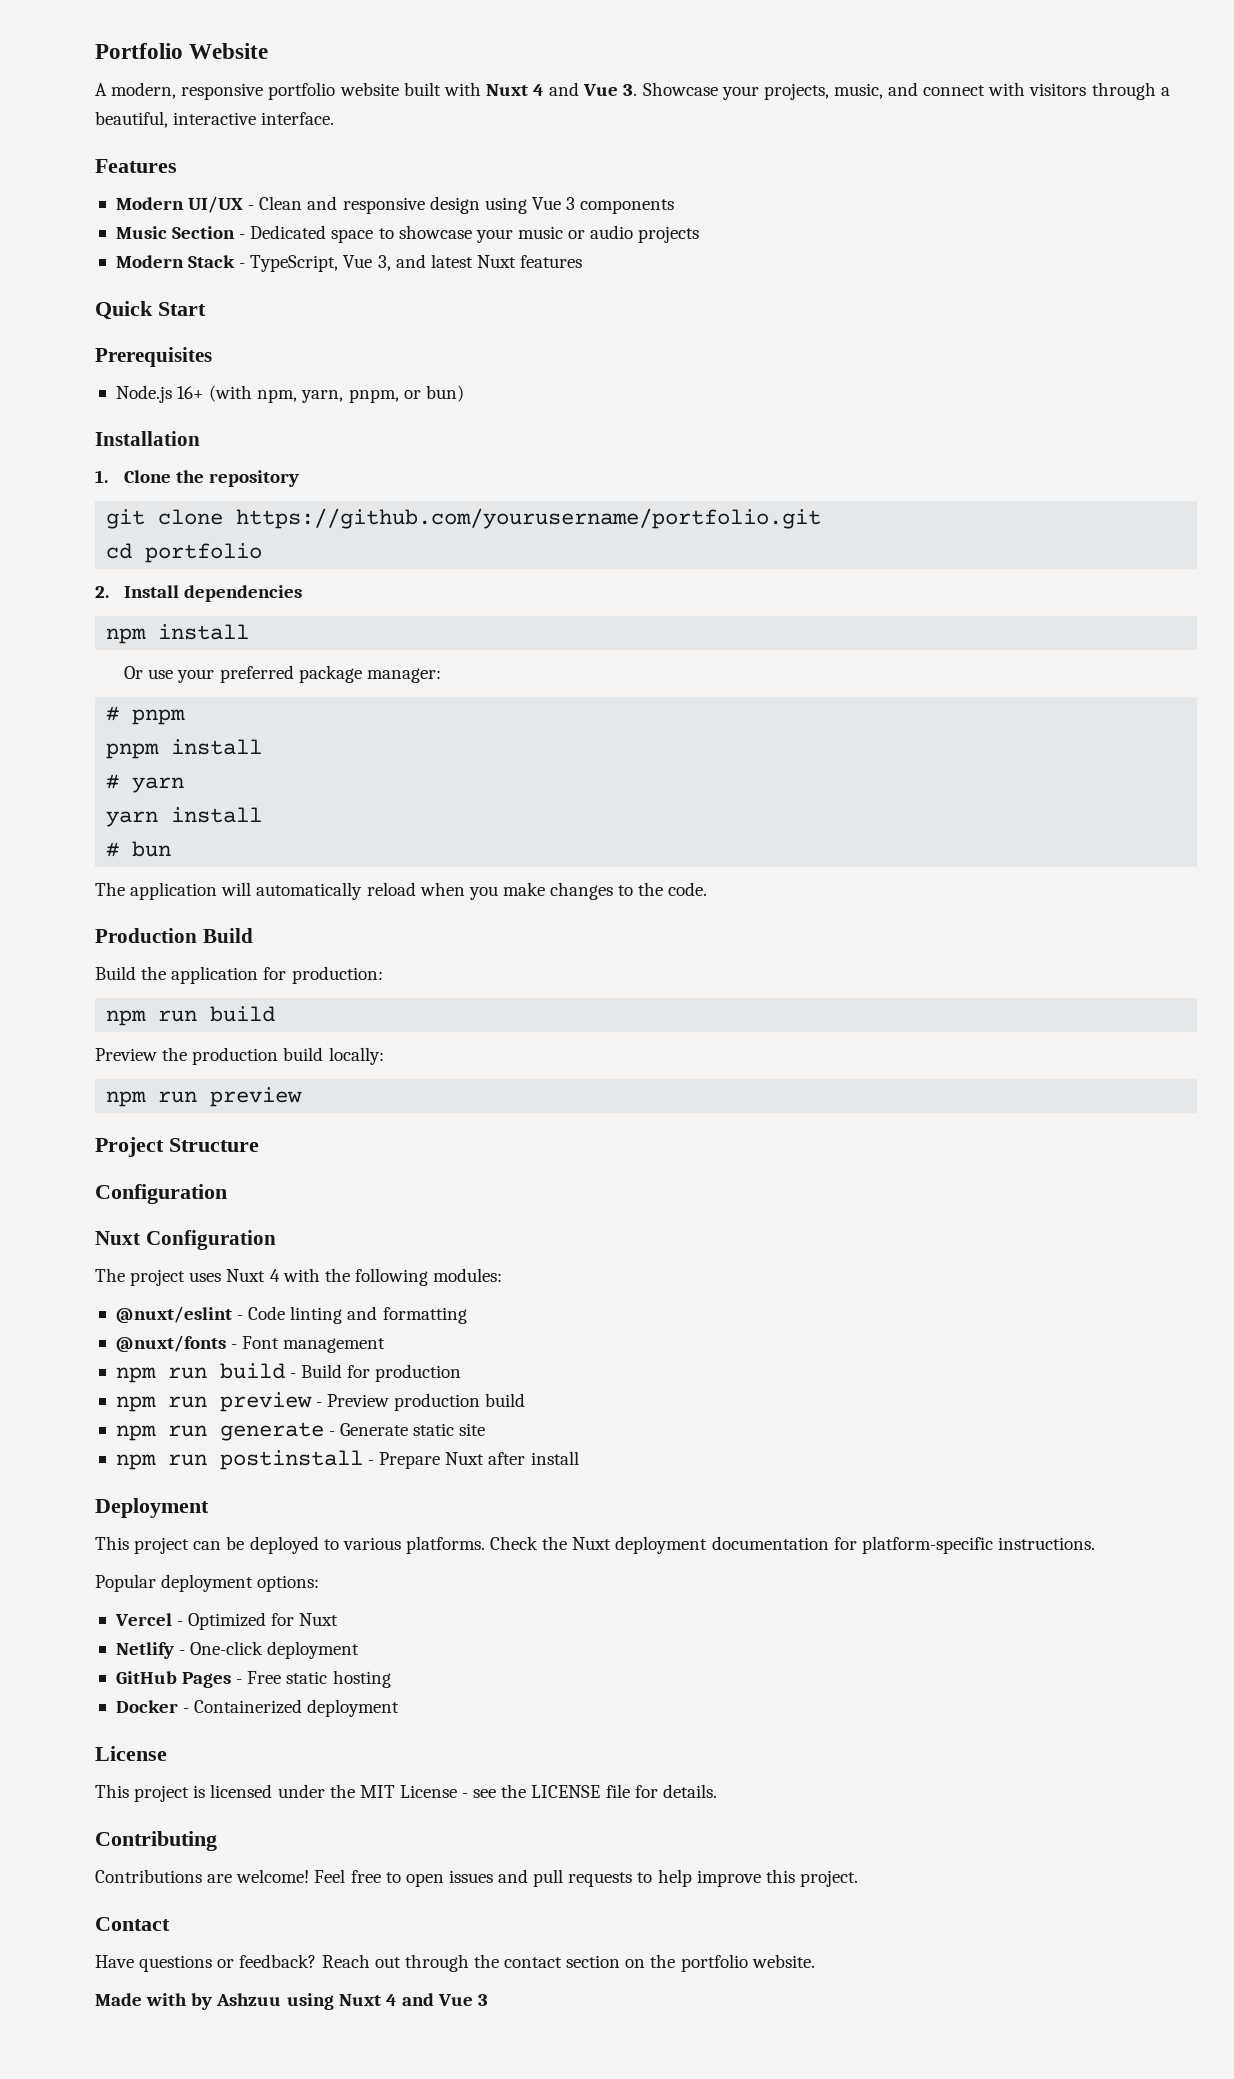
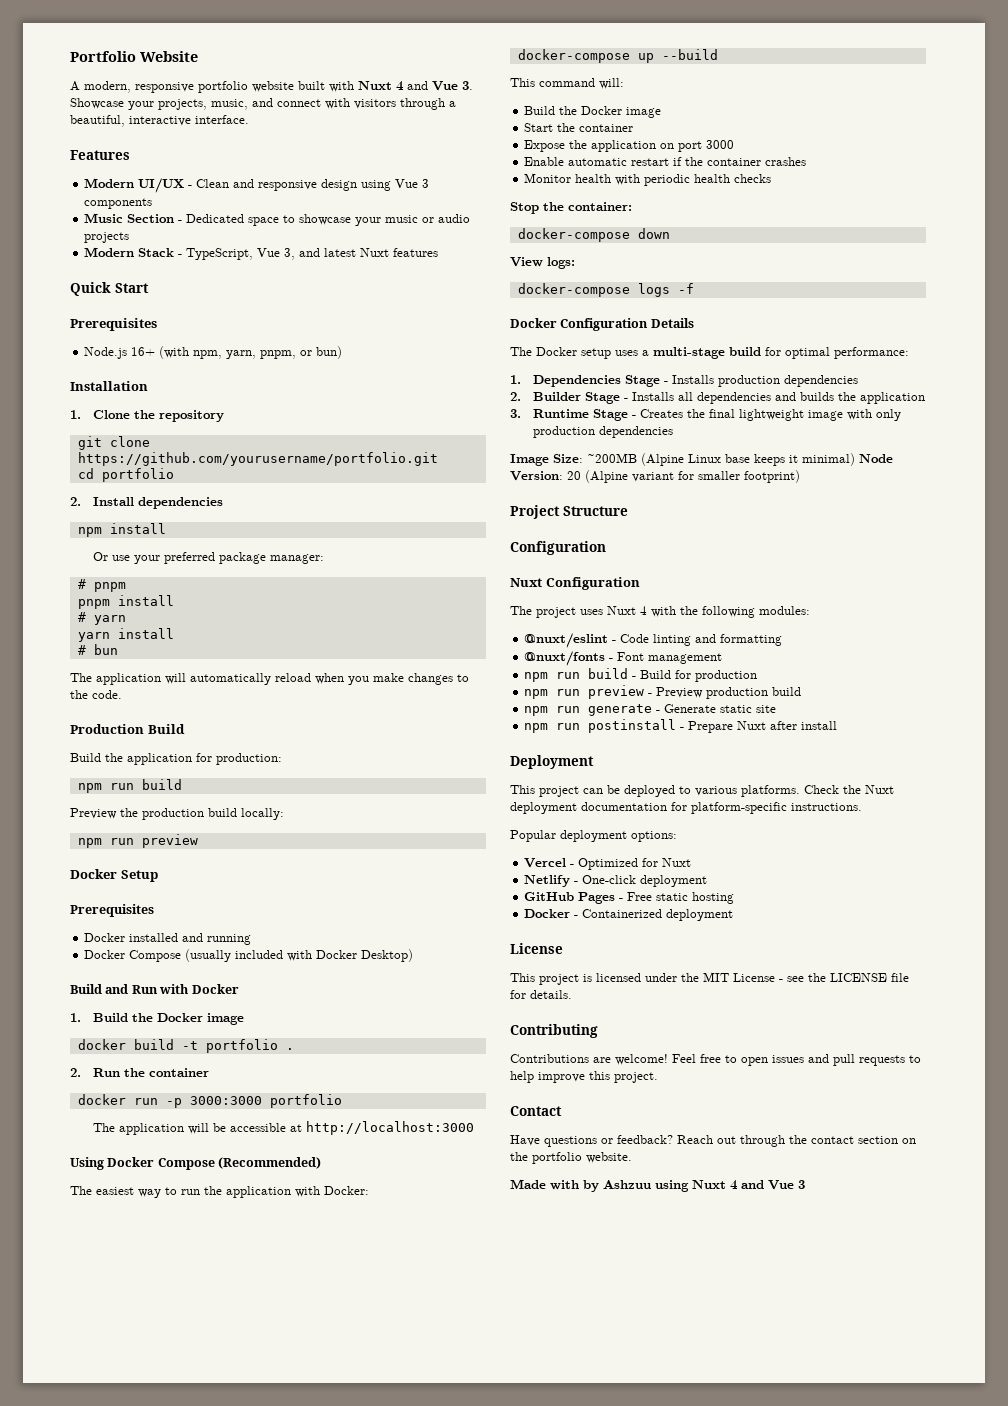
(303, 1097) none -> [70,869,158,882] [70,904,154,917] [84,933,252,945] [84,949,414,962] [70,984,239,994] [70,1013,244,1025] [77,1039,294,1053] [70,1068,209,1077] [77,1094,342,1108] [92,1121,474,1135] [70,1157,322,1170] [70,1186,369,1198] [517,49,718,63] [510,78,624,89] [524,106,662,118] [524,123,634,132] [524,140,735,152] [524,157,807,166] [524,173,772,186] [510,202,632,214] [517,228,670,242] [510,257,575,269] [517,283,694,297] [510,318,694,331] [510,347,909,359] [510,375,858,387] [510,392,925,404] [510,409,901,421] [532,426,673,438] [510,453,893,466] [510,470,800,483] // Docker Setup // Prerequisites // Docker installed and running // Docker Compose (usually included with Docker Desktop) // Build and Run with Docker // 1. Build the Docker image // docker build -t portfolio . // 2. Run the container // docker run -p 3000:3000 portfolio // The application will be accessible at http://localhost:3000 // Using Docker Compose (Recommended) // The easiest way to run the application with Docker: // docker-compose up --build // This command will: // Build the Docker image // Start the container // Expose the application on port 3000 // Enable automatic restart if the container crashes // Monitor health with periodic health checks // Stop the container: // docker-compose down // View logs: // docker-compose logs -f // Docker Configuration Details // The Docker setup uses a multi-stage build for optimal performance: // 1. Dependencies Stage - Installs production dependencies // 2. Builder Stage - Installs all dependencies and builds the application // 3. Runtime Stage - Creates the final lightweight image with only production dependencies // Image Size: ~200MB (Alpine Linux base keeps it minimal) Node Version: 20 (Alpine variant for smaller footprint)

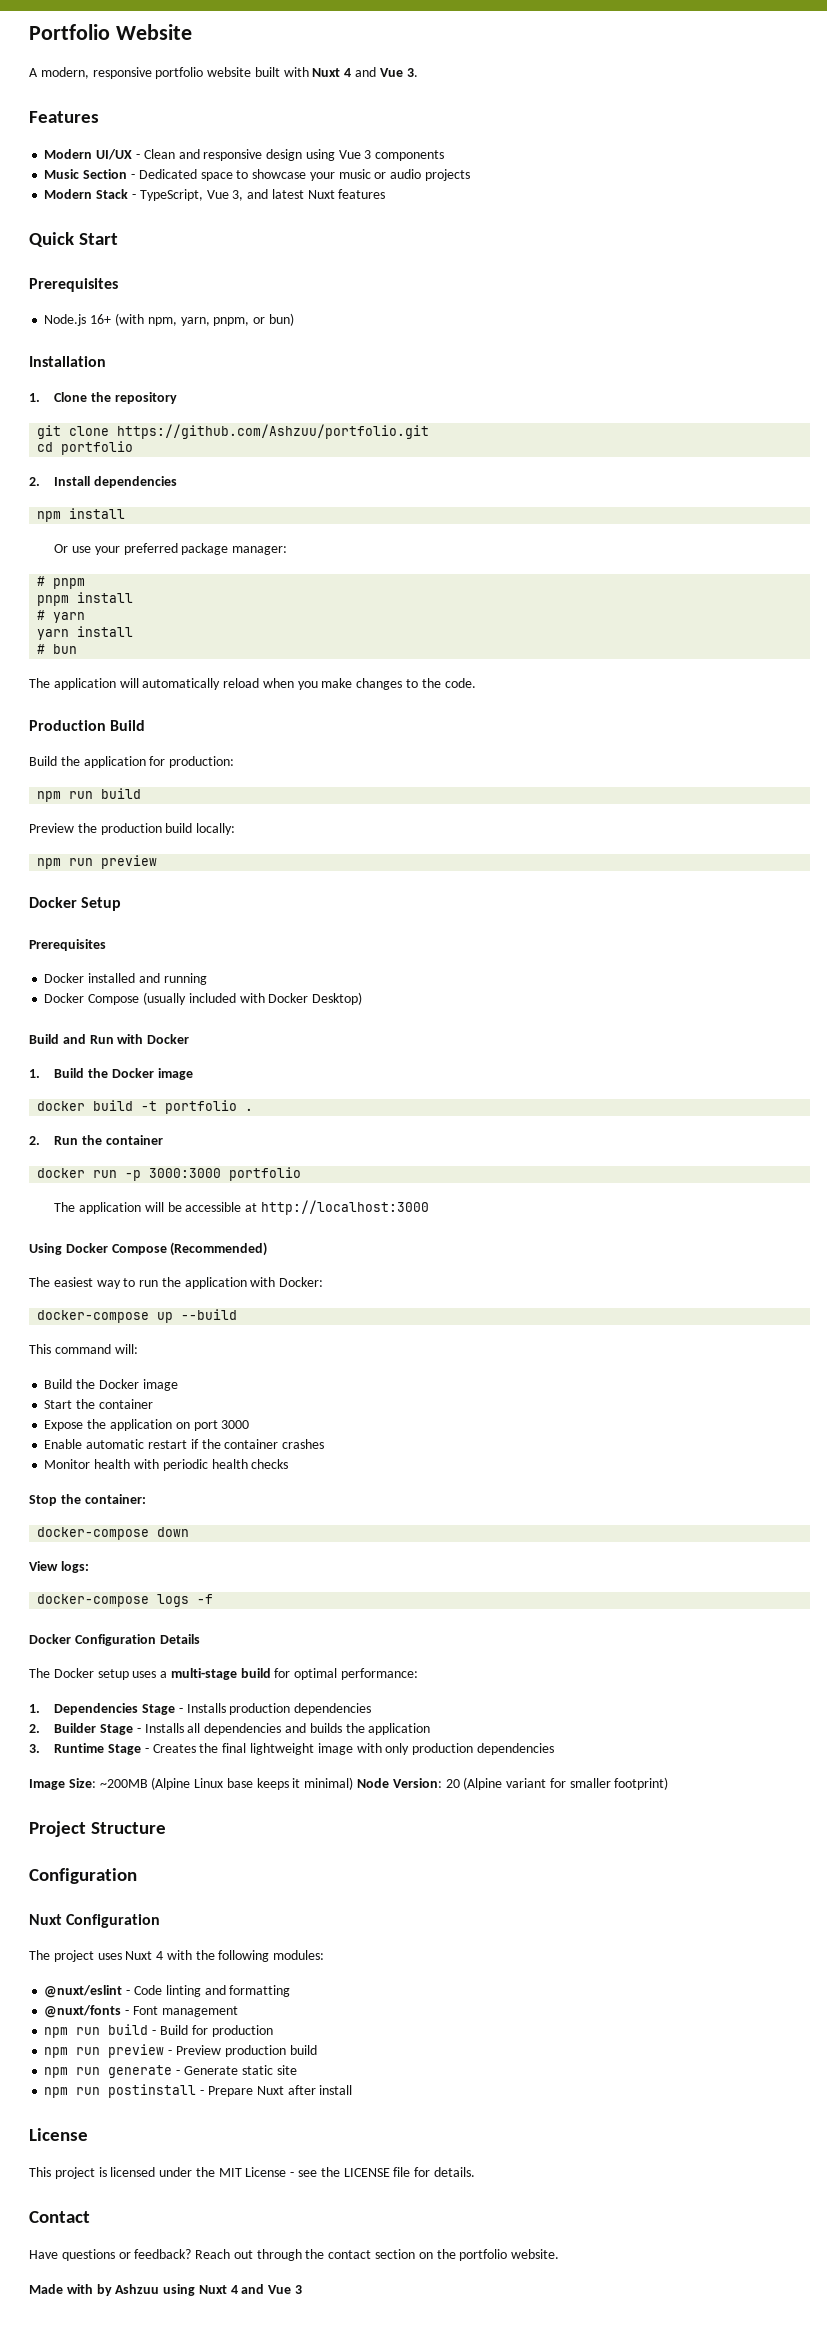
[70,98,456,110] [70,115,249,127] Showcase your projects, music, and connect with visitors through a beautiful, interactive interface. -> (418, 72) none
[77,452,438,466] https://github.com/yourusername/portfolio.git -> [117,424,430,439] https://github.com/Ashzuu/portfolio.git
[510,755,594,769] [510,785,894,797] [510,802,862,814] [510,830,677,842] [524,858,692,870] [524,875,708,887] [524,892,735,904] [524,909,734,921] // Deployment // This project can be deployed to various platforms. Check the Nuxt deployment documentation for platform-specific instructions. // Popular deployment options: // Vercel - Optimized for Nuxt // Netlify - One-click deployment // GitHub Pages - Free static hosting // Docker - Containerized deployment -> (353, 2090) none
[510,1024,598,1038] [510,1054,921,1066] [510,1071,658,1083] // Contributing // Contributions are welcome! Feel free to open issues and pull requests to help improve this project. -> (475, 2172) none

